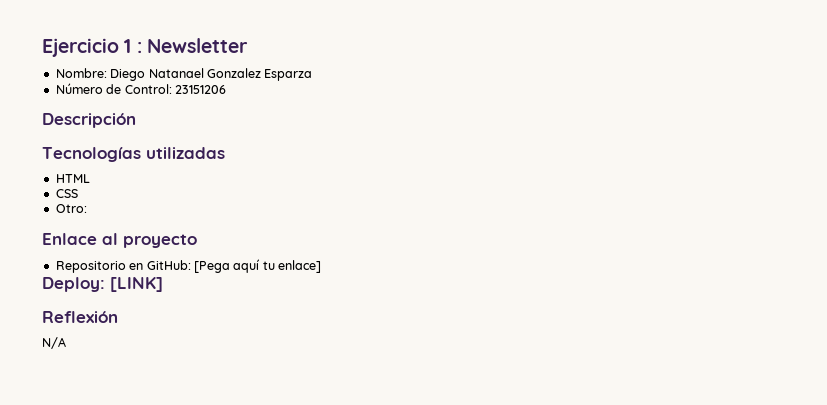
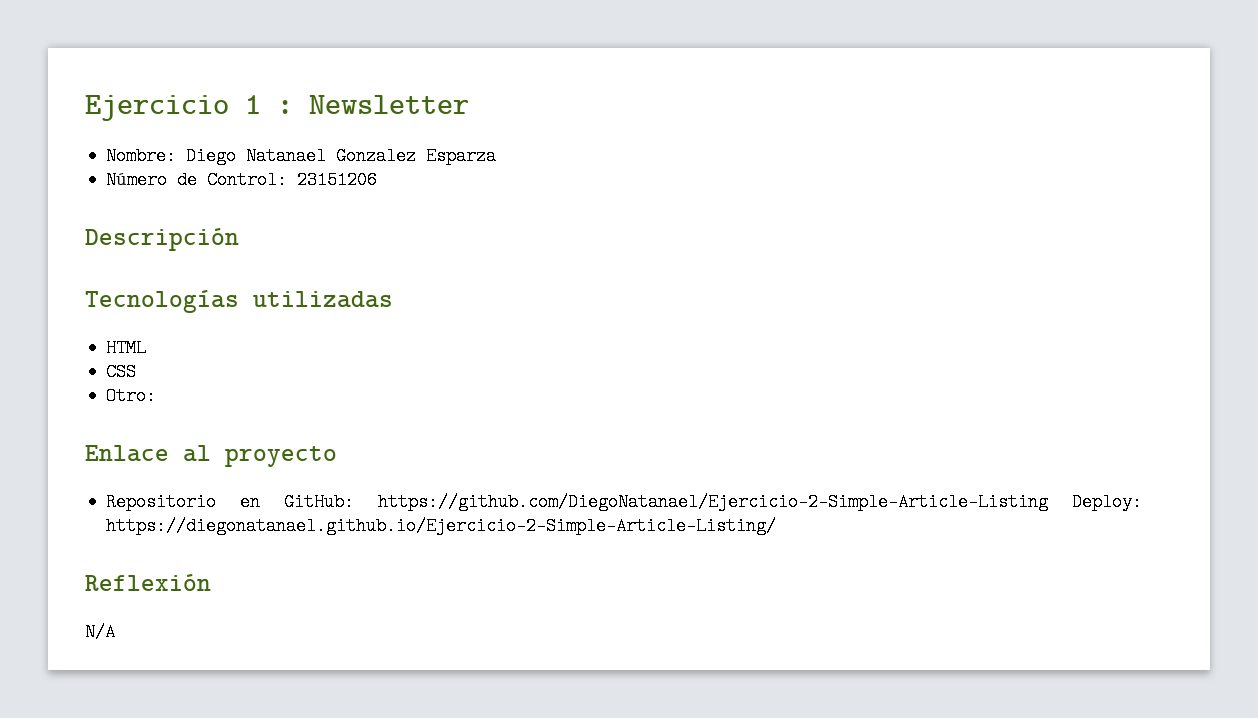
[193,259,321,273] [42,277,163,292] [Pega aquí tu enlace] // Deploy: [LINK] -> [378,493,1142,511] [106,517,777,535] https://github.com/DiegoNatanael/Ejercicio-2-Simple-Article-Listing Deploy: https://diegonatanael.github.io/Ejercicio-2-Simple-Article-Listing/

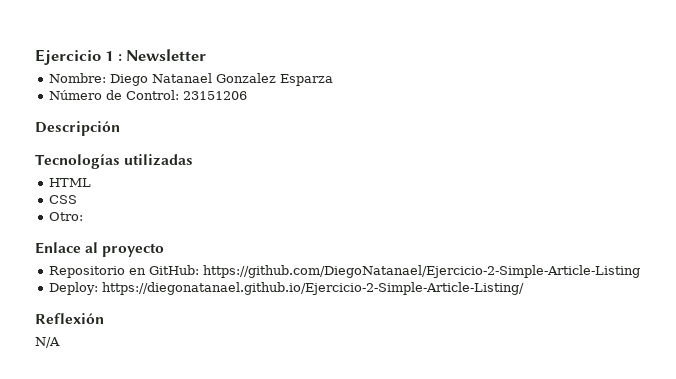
(1049, 502) none -> (640, 271) //

